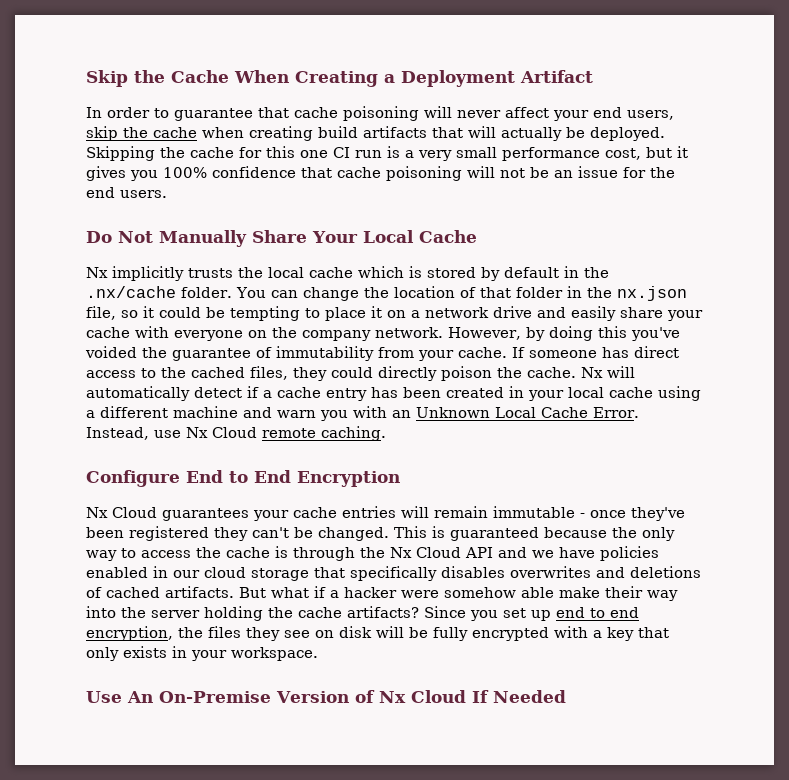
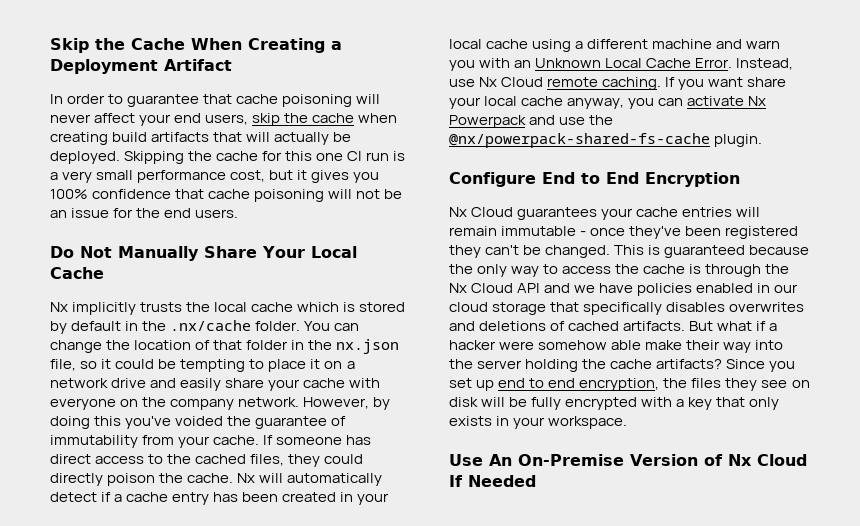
(386, 433) none -> [665,77,787,90] [449,96,767,109] [449,115,614,128] [449,133,763,148] If you want share your local cache anyway, you can activate Nx Powerpack and use the @nx/powerpack-shared-fs-cache plugin.

